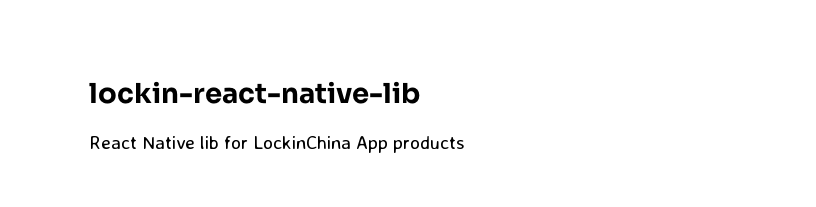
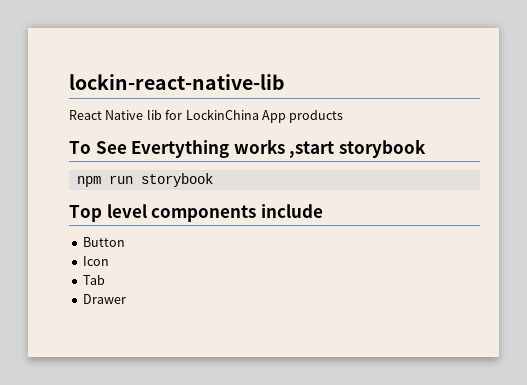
(465, 144) none -> [69,139,426,158] [76,173,213,187] [69,204,323,222] [82,237,125,247] [82,256,109,266] [82,275,105,285] [82,294,126,304] // To See Evertything works ,start storybook // npm run storybook // Top level components include // Button // Icon // Tab // Drawer

